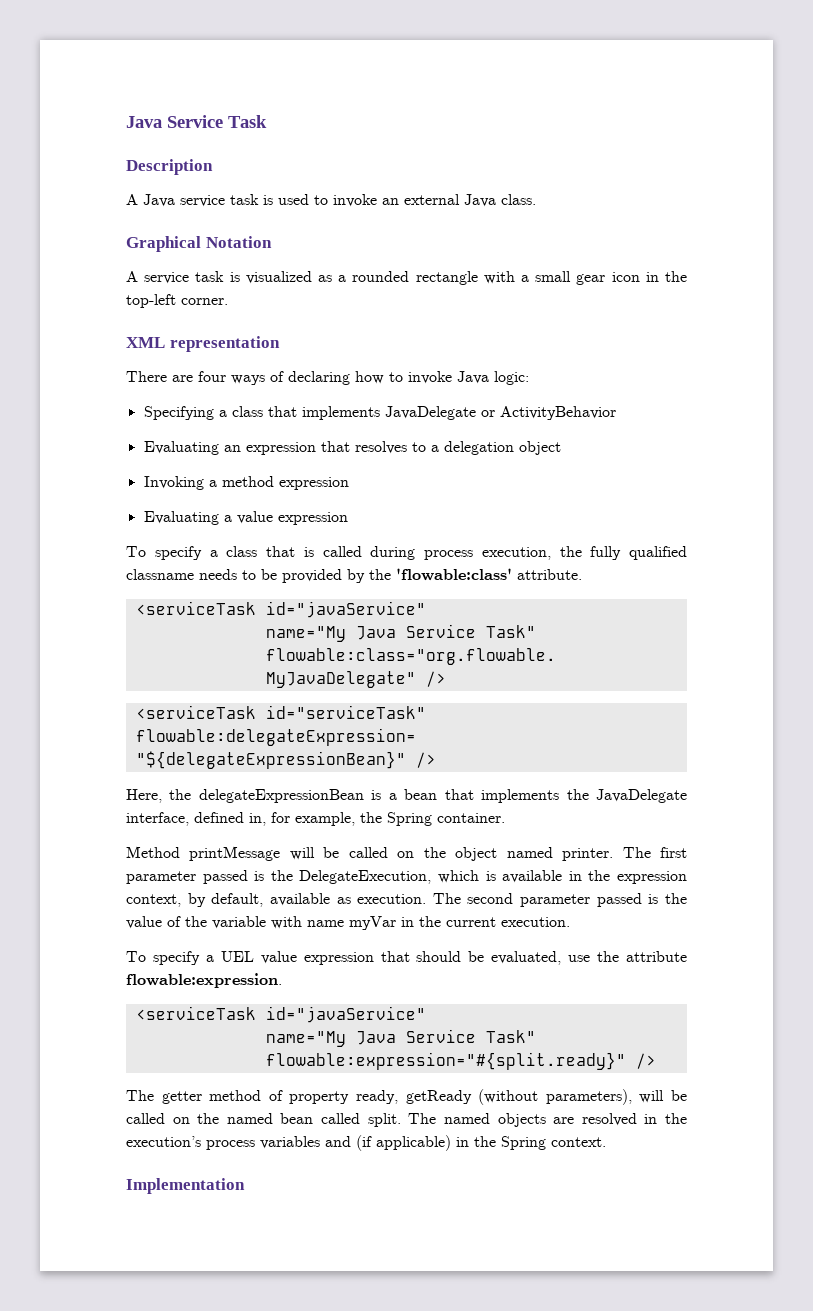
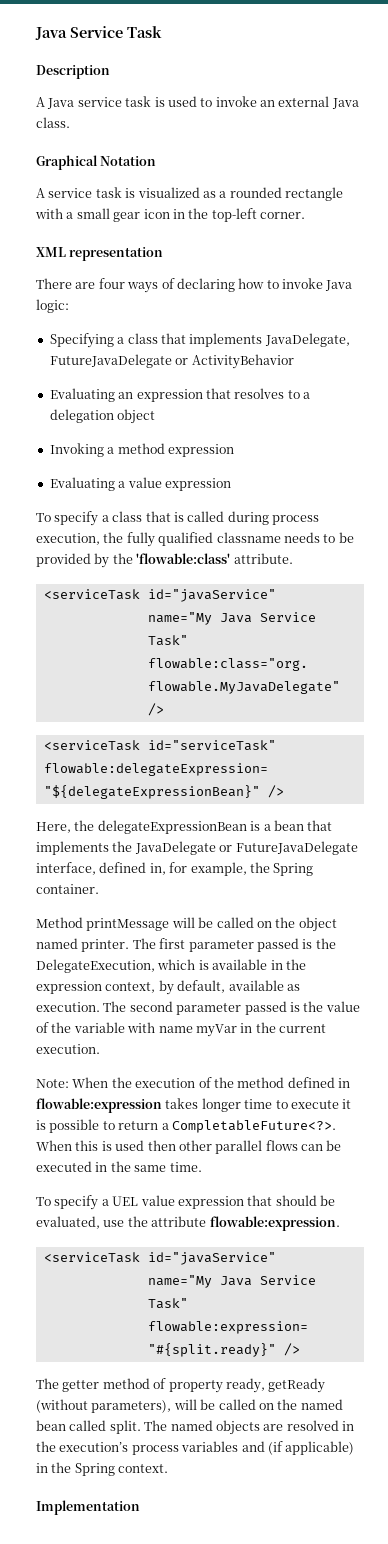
[384,406,476,420] JavaDelegate -> [264,333,350,347] [49,354,172,368] JavaDelegate, FutureJavaDelegate
(687, 796) none -> [219,841,358,855] or FutureJavaDelegate
(570, 922) none -> [36,1077,350,1088] [36,1098,352,1113] [36,1119,336,1133] [36,1140,342,1154] [36,1161,202,1172] // Note: When the execution of the method defined in flowable:expression takes longer time to execute it is possible to return a CompletableFuture<?>. When this is used then other parallel flows can be executed in the same time.

